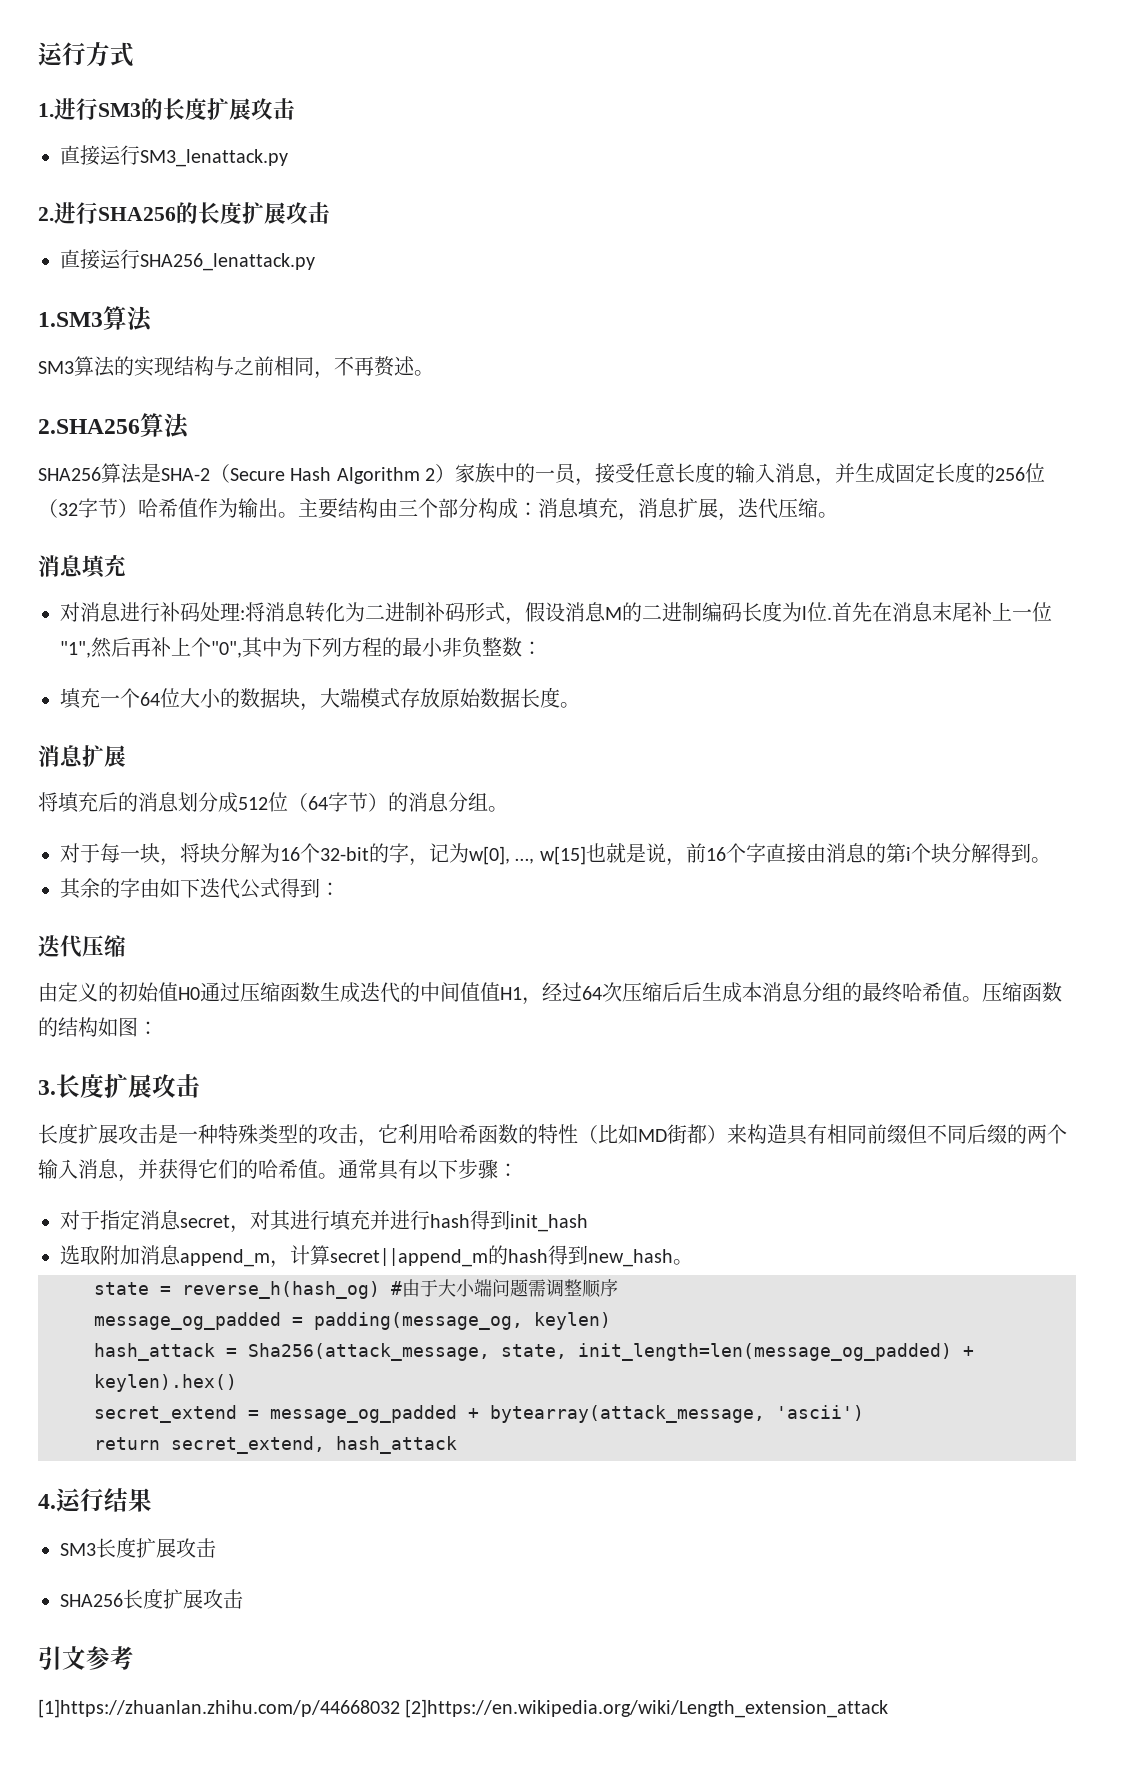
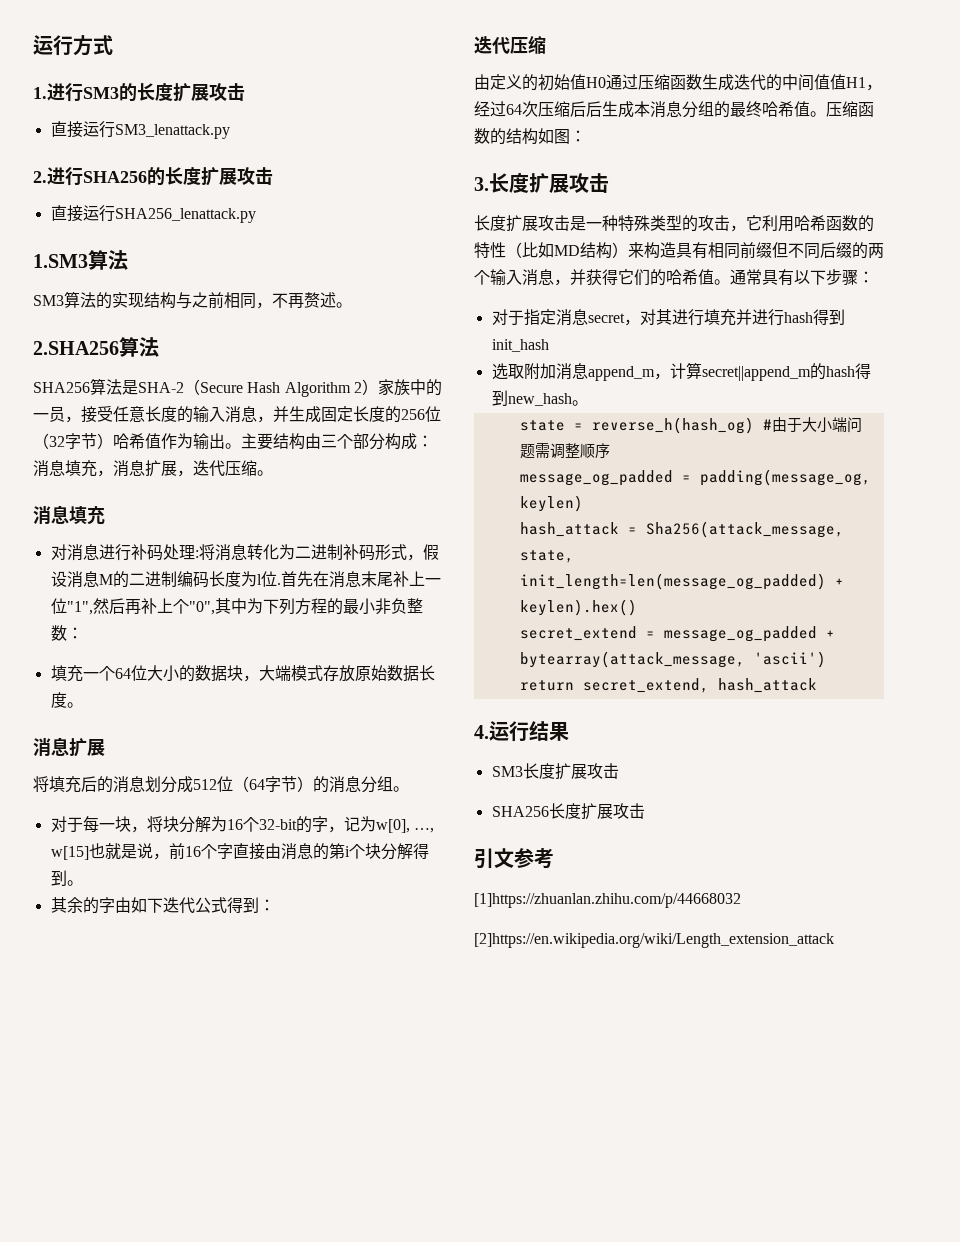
[667,1124,707,1144] 街都 -> [580,242,612,259] 结构
(400, 1708) none -> (741, 900) //

